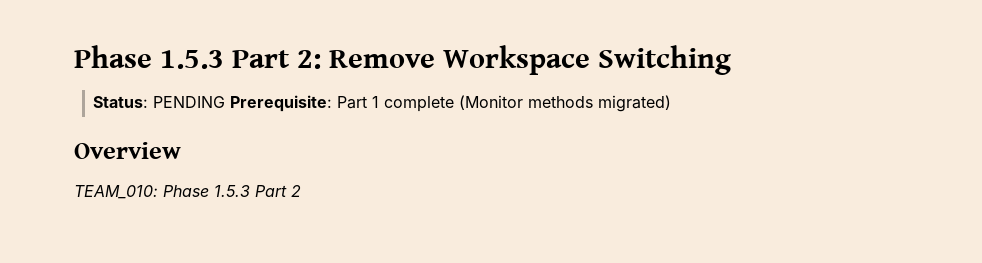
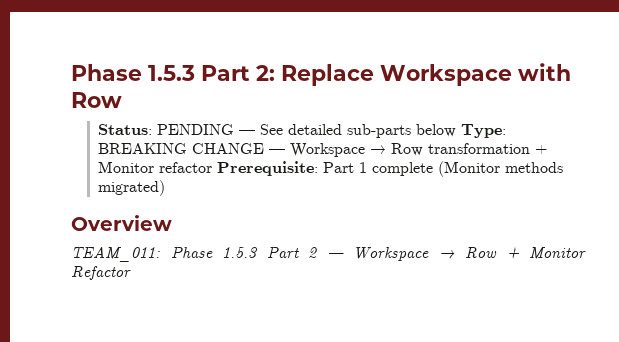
[329,45,731,75] [93,96,226,108] Remove Workspace Switching // Status: PENDING -> [281,63,571,86] [71,92,122,108] [98,124,507,138] [98,143,548,157] [98,161,213,173] Replace Workspace with Row // Status: PENDING — See detailed sub-parts below Type: BREAKING CHANGE — Workspace → Row transformation + Monitor refactor
[74,185,158,199] TEAM_010: -> [71,246,160,262] TEAM_011:
(301, 191) none -> [326,246,586,261] [71,266,131,280] — Workspace → Row + Monitor Refactor

